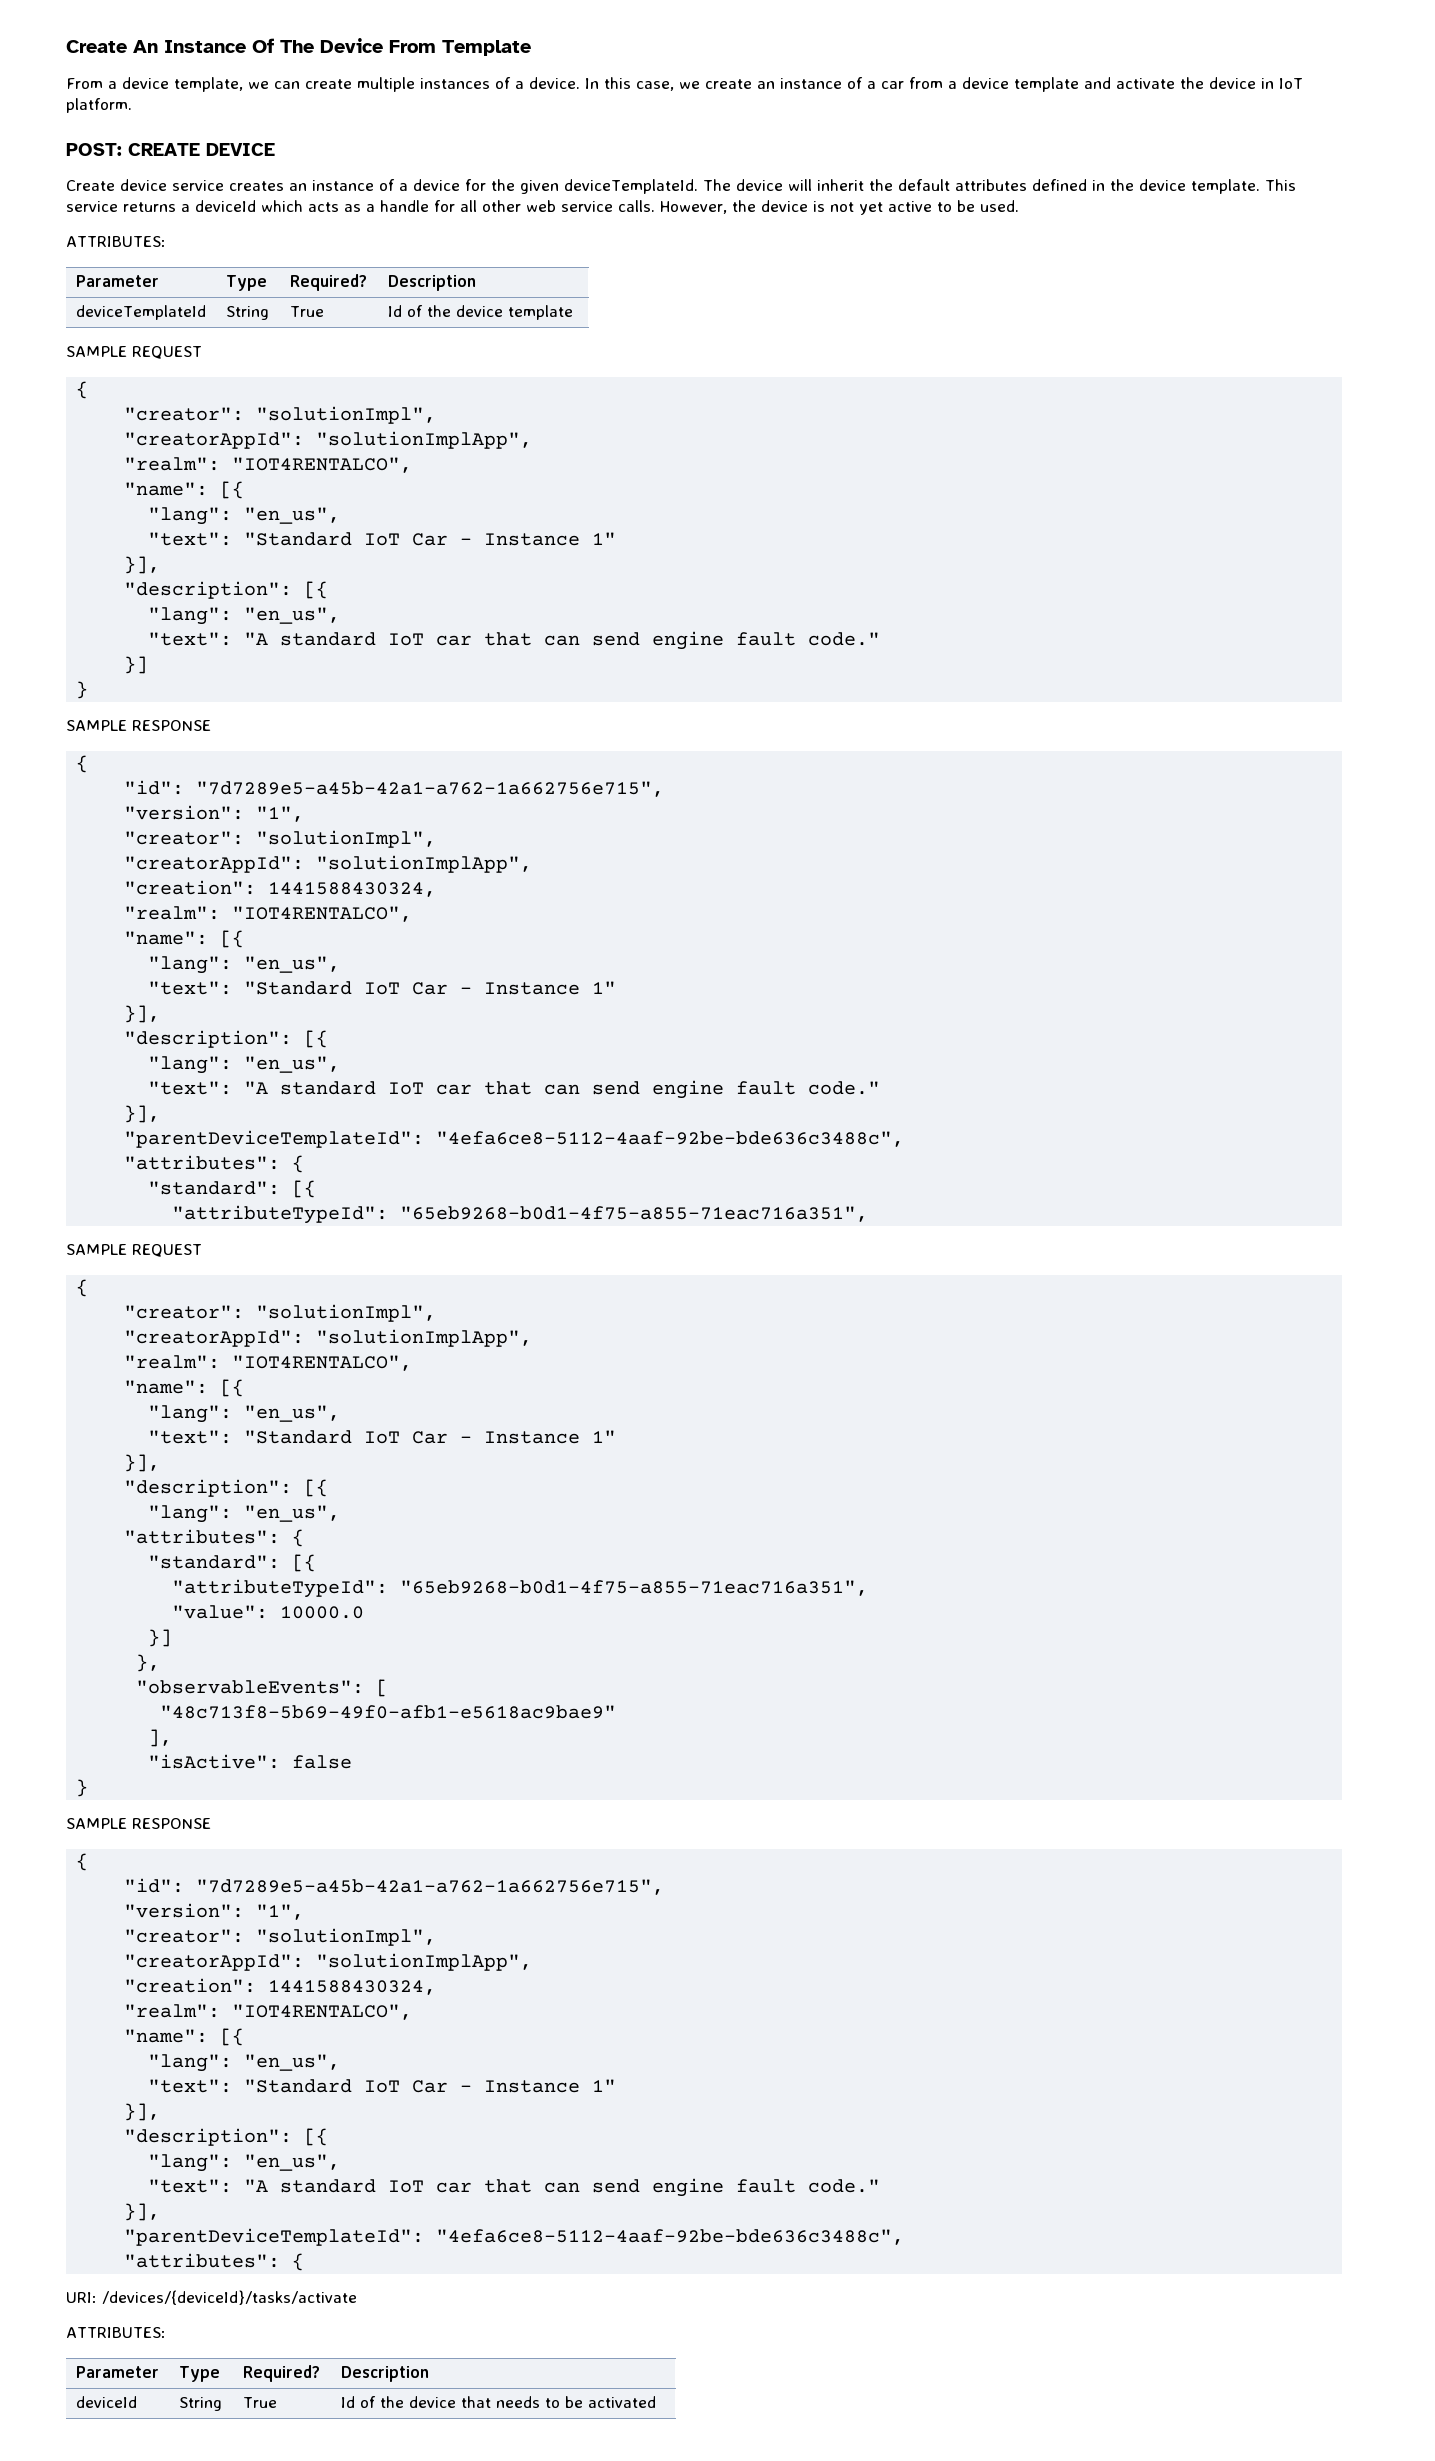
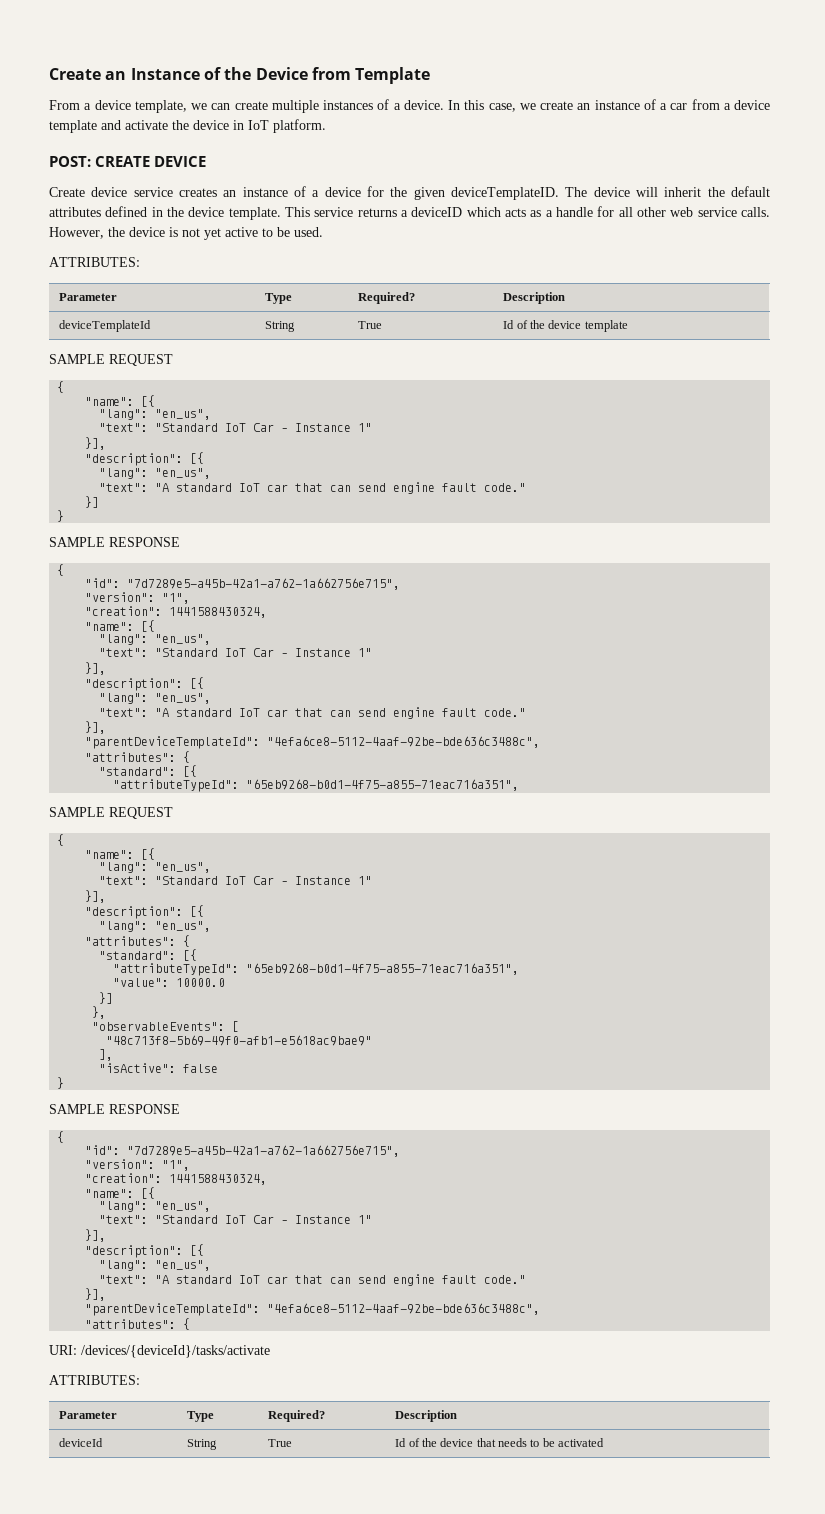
[66,38,436,53] Create An Instance Of The Device From -> [49,67,351,80] Create an Instance of the Device from
[564,179,698,194] deviceTemplateId. -> [450,187,559,200] deviceTemplateID.
[195,200,256,212] deviceId -> [411,207,463,217] deviceID
[124,406,437,424] [124,431,533,449] [124,457,413,473] // "creator": "solutionImpl", // "creatorAppId": "solutionImplApp", // "realm": "IOT4RENTALCO", -> (65, 387) none
[124,830,437,848] [124,855,533,873] [124,880,437,897] [124,906,413,922] // "creator": "solutionImpl", // "creatorAppId": "solutionImplApp", // "creation": 1441588430324, // "realm": "IOT4RENTALCO", -> [85,606,268,618] // "creation": 1441588430324,
[124,1304,437,1322] [124,1329,533,1347] [124,1355,413,1371] // "creator": "solutionImpl", // "creatorAppId": "solutionImplApp", // "realm": "IOT4RENTALCO", -> (65, 840) none
[124,1928,437,1946] [124,1953,533,1971] [124,1978,437,1995] [124,2004,413,2020] // "creator": "solutionImpl", // "creatorAppId": "solutionImplApp", // "creation": 1441588430324, // "realm": "IOT4RENTALCO", -> [85,1173,268,1185] // "creation": 1441588430324,

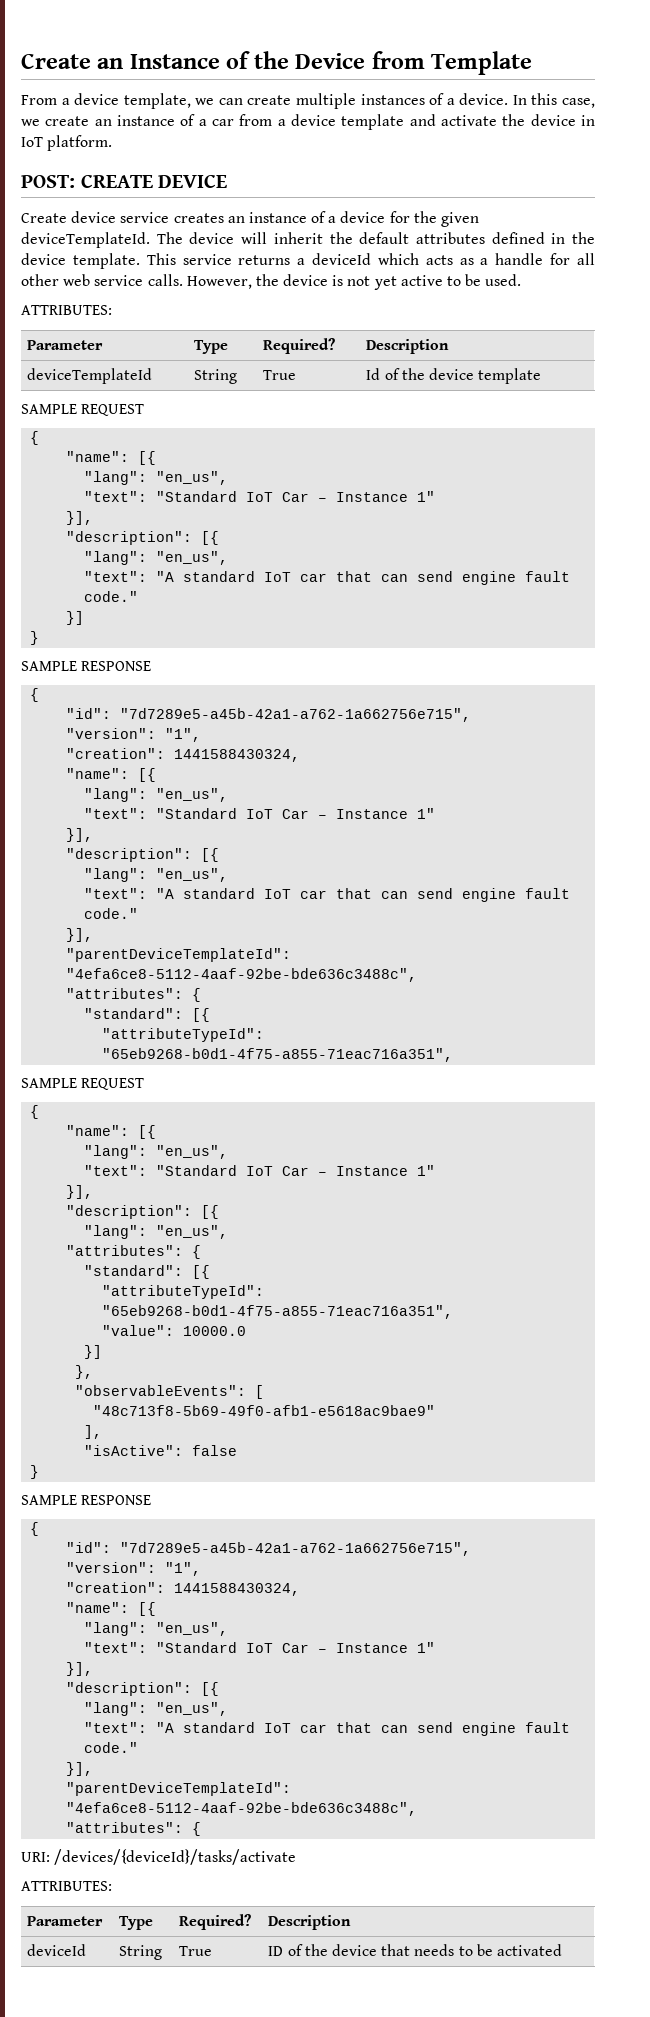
[450,187,559,200] deviceTemplateID. -> [21,232,150,248] deviceTemplateId.
[411,207,463,217] deviceID -> [312,253,372,265] deviceId
[395,1438,407,1447] Id -> [268,1946,284,1956] ID

